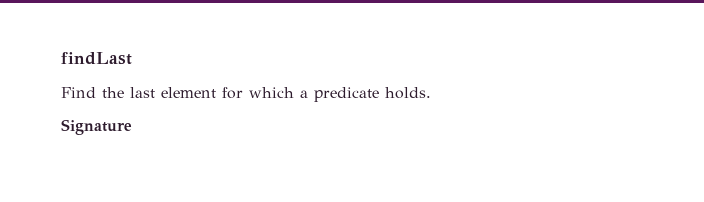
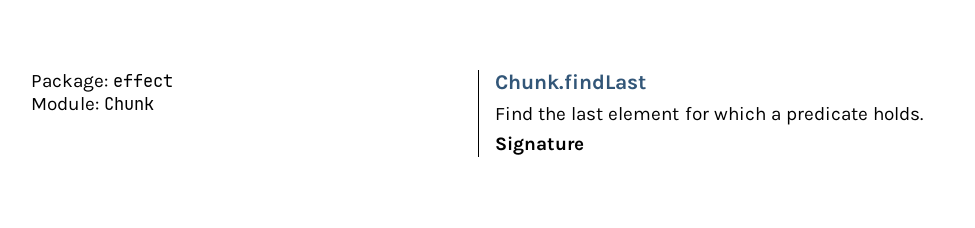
[61,52,132,65] findLast -> [31,74,174,92] [31,97,155,111] [495,74,646,90] Package: effect // Module: Chunk // Chunk.findLast

